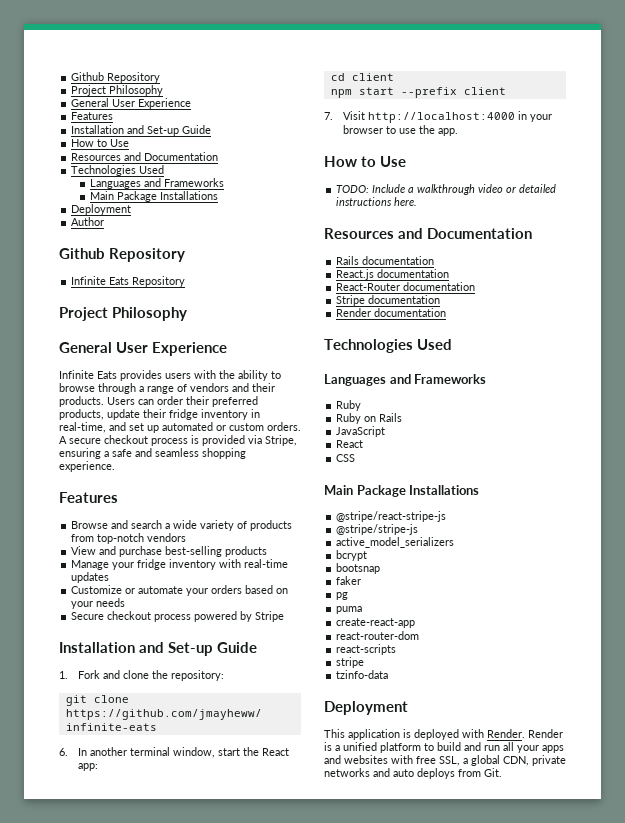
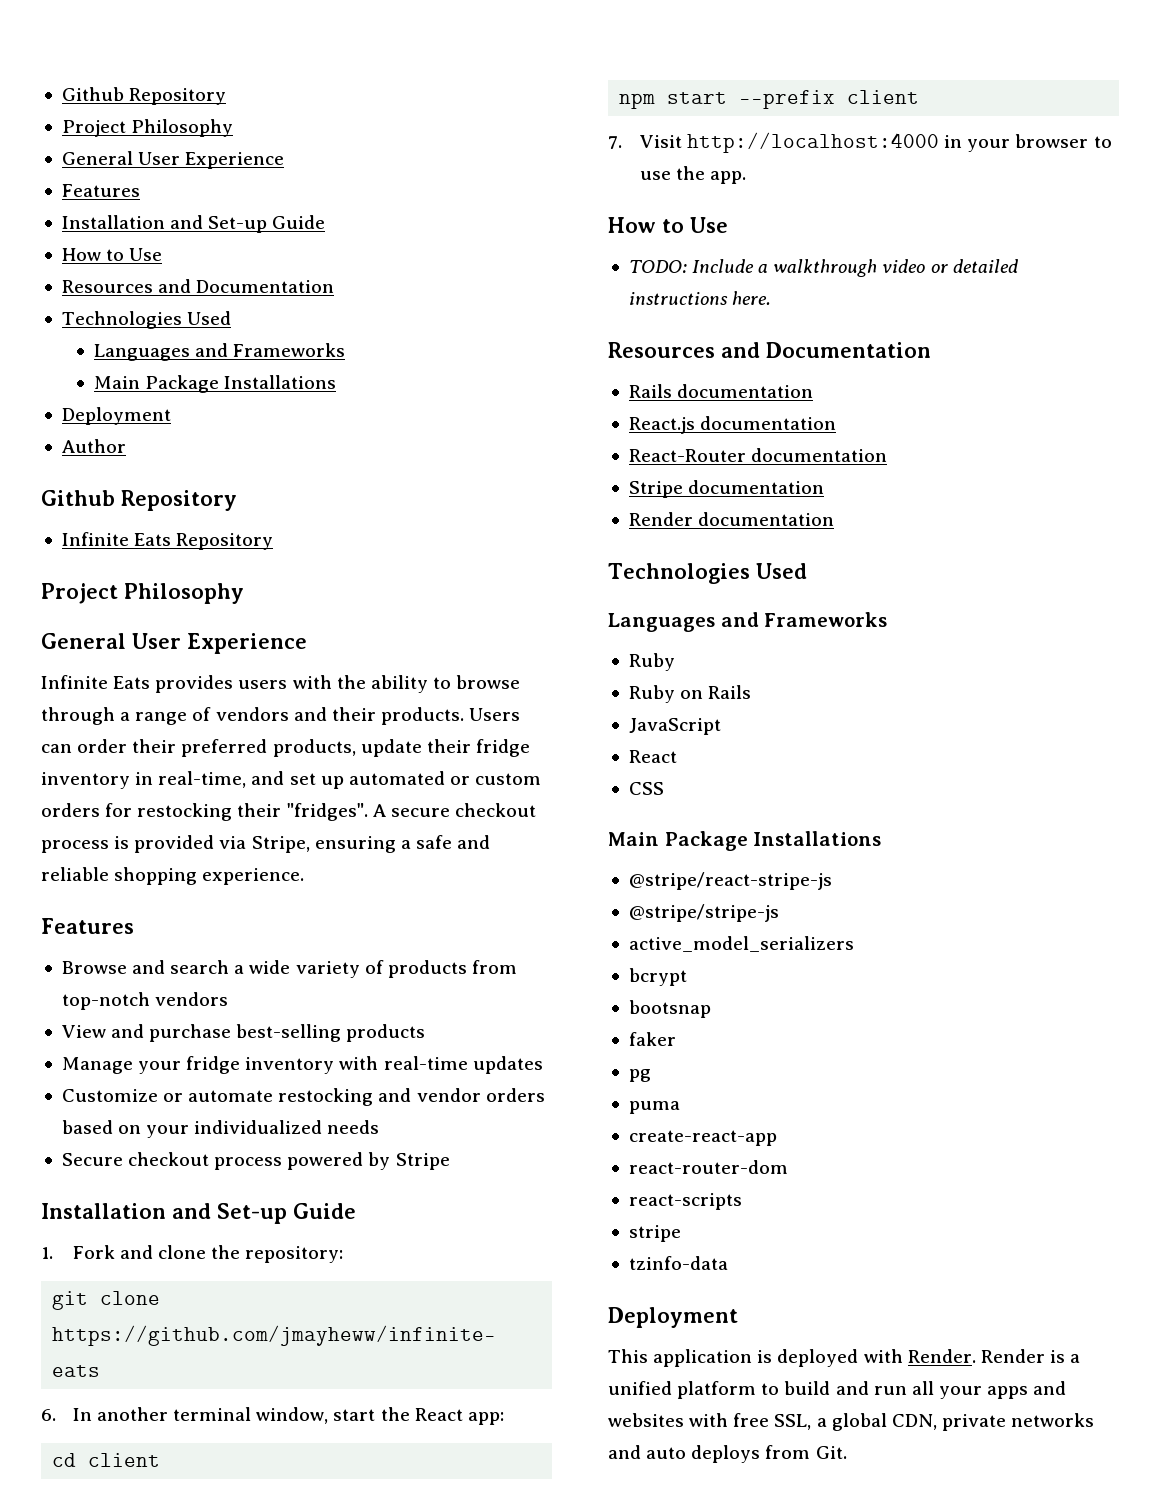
[267,422,301,431] orders. -> [41,803,368,821] orders for restocking their "fridges".
[155,448,199,457] seamless -> [41,867,109,881] reliable
[186,588,209,596] your -> [278,1088,481,1106] restocking and vendor
(94, 605) none -> [194,1120,323,1134] individualized

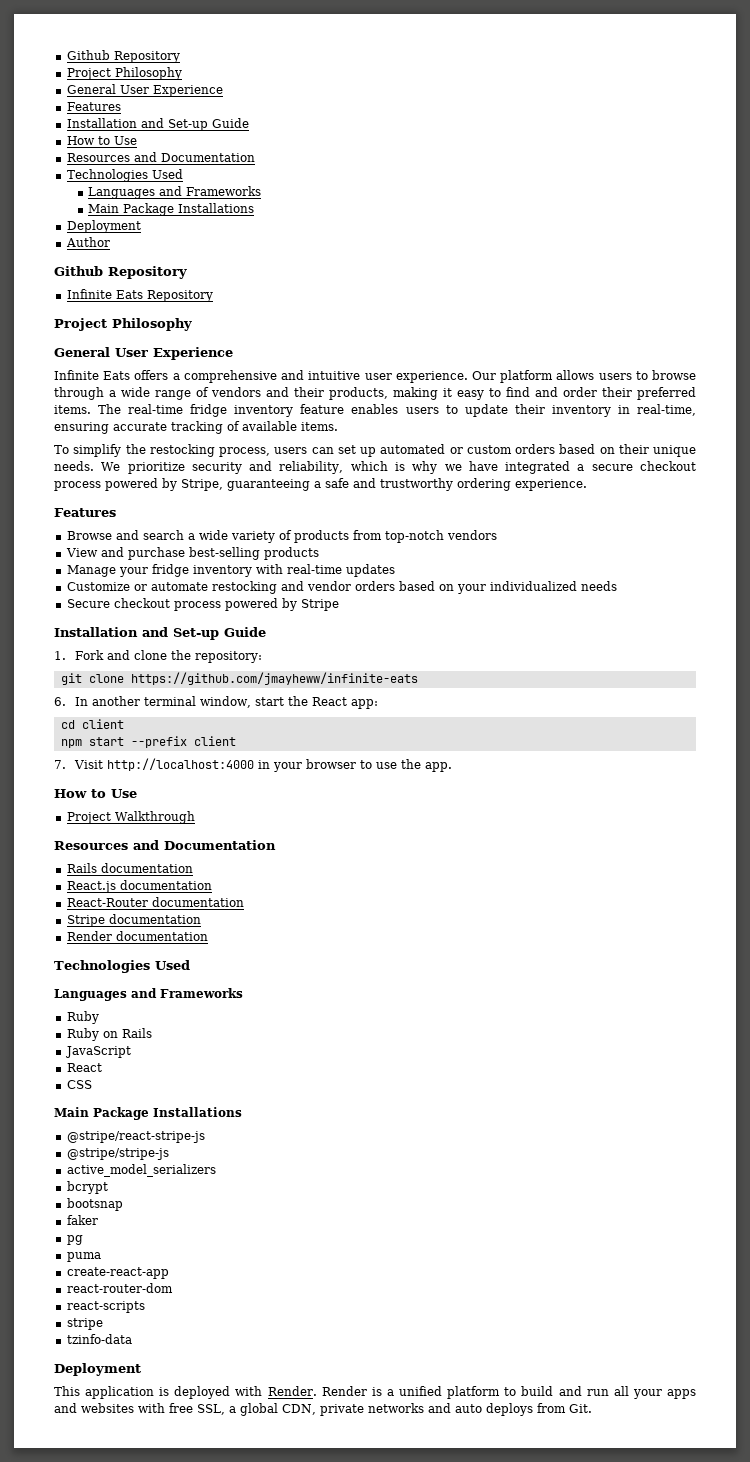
[155,675,428,693] provides users with the ability -> [134,370,632,383] offers a comprehensive and intuitive user experience. Our platform allows users
(131, 716) none -> [121,387,150,397] wide
[380,707,521,725] [41,739,356,757] products. Users can order their preferred products, -> [329,387,696,400] [54,404,458,417] products, making it easy to find and order their preferred items. The real-time fridge inventory feature enables users to
[475,739,530,757] fridge -> (545, 409) none
[251,771,285,785] and -> [54,421,338,434] [54,444,334,457] ensuring accurate tracking of available items. // To simplify the restocking process, users can
[105,803,536,821] [41,835,396,853] for restocking their "fridges". A secure checkout process is provided via Stripe, ensuring -> [559,444,696,457] [54,461,696,474] [54,478,310,491] based on their unique needs. We prioritize security and reliability, which is why we have integrated a secure checkout process powered by Stripe, guaranteeing
[41,867,198,885] reliable shopping -> [380,478,511,491] trustworthy ordering
[628,259,1018,277] [628,291,772,305] TODO: Include a walkthrough video or detailed instructions here. -> [66,811,195,824] Project Walkthrough

